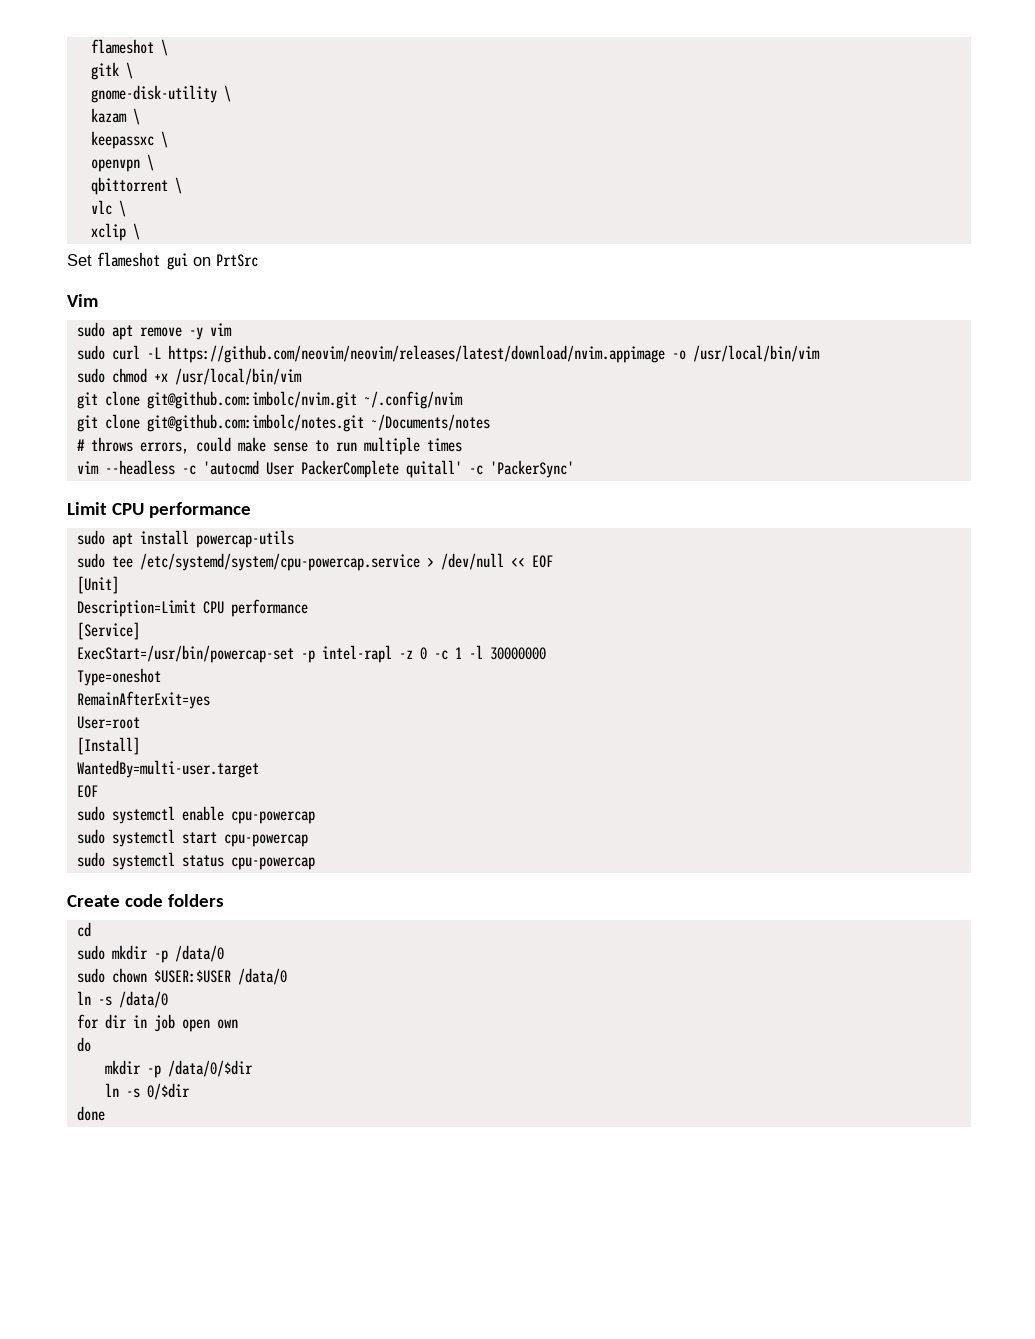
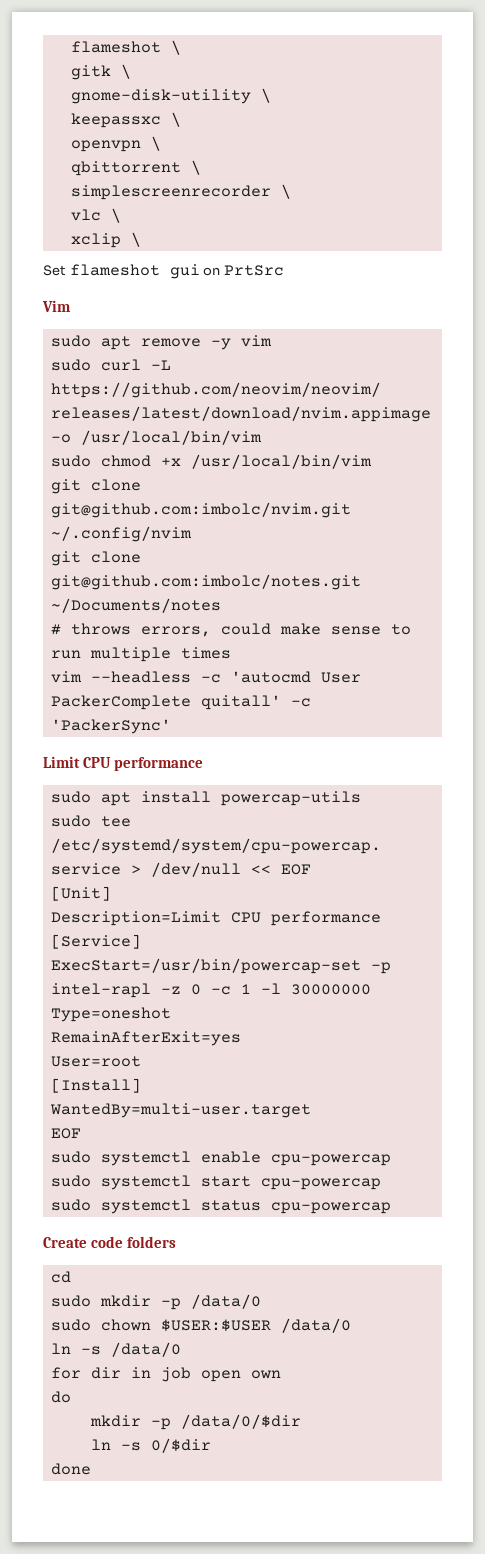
[90,108,140,125] // kazam \ -> (271, 95) none
(182, 185) none -> [70,184,291,200] // simplescreenrecorder \

